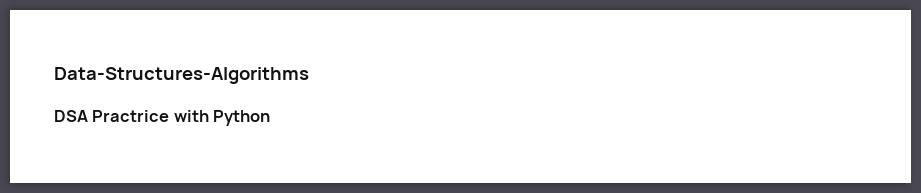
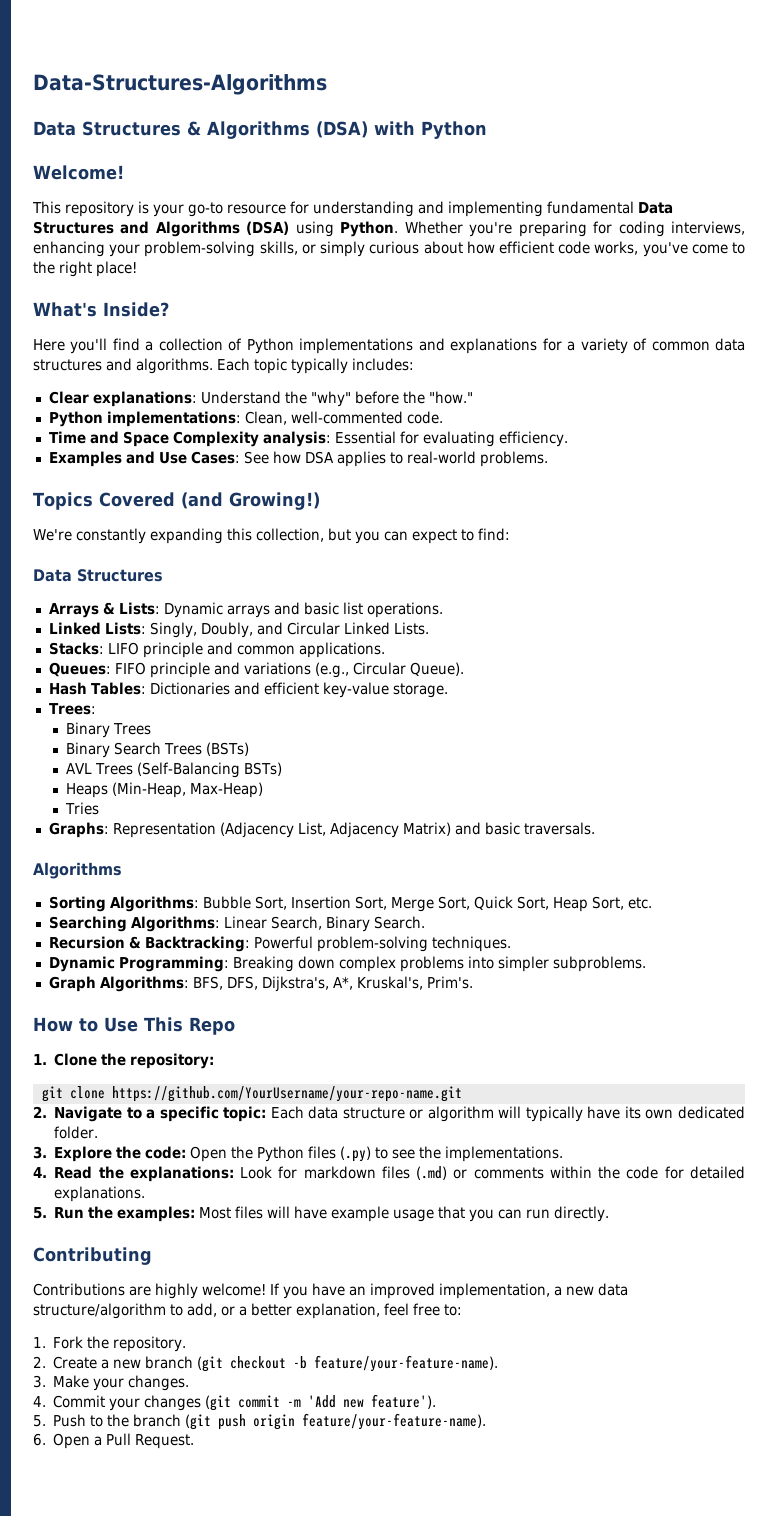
[54,110,271,126] DSA Practrice with Python -> [33,121,487,139] [33,165,124,180] [32,201,673,217] [33,221,745,237] [33,241,745,257] [33,261,137,277] [33,302,169,317] [33,338,745,354] [33,358,414,374] [48,391,473,407] [48,411,443,427] [48,431,568,447] [48,451,548,467] [33,492,320,510] [33,528,510,544] [33,569,163,582] [48,602,443,618] [48,622,429,638] [48,642,385,658] [48,662,464,678] [48,682,448,698] [48,703,96,715] [66,722,152,738] [66,742,250,758] [66,762,283,778] [66,782,264,798] [65,802,100,815] [48,822,595,838] [33,862,122,879] [48,896,652,912] [48,916,425,932] [48,936,511,952] [48,956,646,972] [48,976,473,992] [33,1017,235,1035] [33,1053,215,1069] [41,1086,462,1102] [33,1106,745,1122] [54,1126,99,1139] [33,1146,564,1162] [33,1166,745,1182] [54,1186,146,1202] [33,1206,610,1222] [33,1247,152,1265] [33,1283,628,1299] [33,1303,462,1319] [33,1336,187,1352] [33,1355,499,1372] [33,1375,190,1391] [33,1394,437,1411] [33,1413,487,1430] [33,1433,195,1449] Data Structures & Algorithms (DSA) with Python // Welcome! // This repository is your go-to resource for understanding and implementing fundamental Data Structures and Algorithms (DSA) using Python. Whether you're preparing for coding interviews, enhancing your problem-solving skills, or simply curious about how efficient code works, you've come to the right place! // What's Inside? // Here you'll find a collection of Python implementations and explanations for a variety of common data structures and algorithms. Each topic typically includes: // Clear explanations: Understand the "why" before the "how." // Python implementations: Clean, well-commented code. // Time and Space Complexity analysis: Essential for evaluating efficiency. // Examples and Use Cases: See how DSA applies to real-world problems. // Topics Covered (and Growing!) // We're constantly expanding this collection, but you can expect to find: // Data Structures // Arrays & Lists: Dynamic arrays and basic list operations. // Linked Lists: Singly, Doubly, and Circular Linked Lists. // Stacks: LIFO principle and common applications. // Queues: FIFO principle and variations (e.g., Circular Queue). // Hash Tables: Dictionaries and efficient key-value storage. // Trees: // Binary Trees // Binary Search Trees (BSTs) // AVL Trees (Self-Balancing BSTs) // Heaps (Min-Heap, Max-Heap) // Tries // Graphs: Representation (Adjacency List, Adjacency Matrix) and basic traversals. // Algorithms // Sorting Algorithms: Bubble Sort, Insertion Sort, Merge Sort, Quick Sort, Heap Sort, etc. // Searching Algorithms: Linear Search, Binary Search. // Recursion & Backtracking: Powerful problem-solving techniques. // Dynamic Programming: Breaking down complex problems into simpler subproblems. // Graph Algorithms: BFS, DFS, Dijkstra's, A*, Kruskal's, Prim's. // How to Use This Repo // 1. Clone the repository: // git clone https://github.com/YourUsername/your-repo-name.git // 2. Navigate to a specific topic: Each data structure or algorithm will typically have its own dedicated folder. // 3. Explore the code: Open the Python files (.py) to see the implementations. // 4. Read the explanations: Look for markdown files (.md) or comments within the code for detailed explanations. // 5. Run the examples: Most files will have example usage that you can run directly. // Contributing // Contributions are highly welcome! If you have an improved implementation, a new data structure/algorithm to add, or a better explanation, feel free to: // 1. Fork the repository. // 2. Create a new branch (git checkout -b feature/your-feature-name). // 3. Make your changes. // 4. Commit your changes (git commit -m 'Add new feature'). // 5. Push to the branch (git push origin feature/your-feature-name). // 6. Open a Pull Request.

